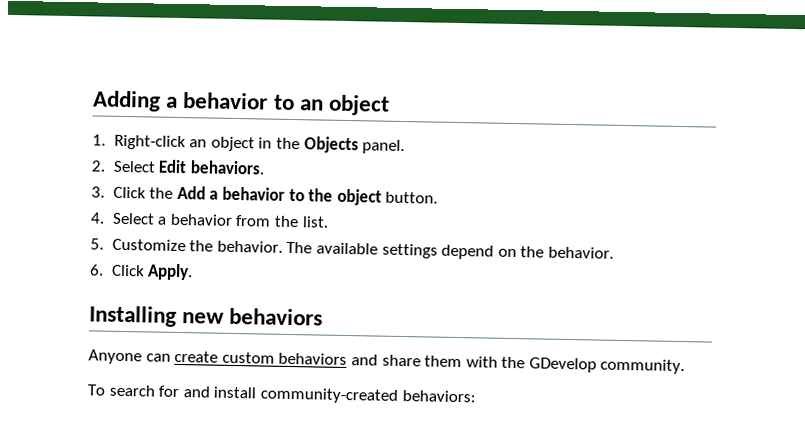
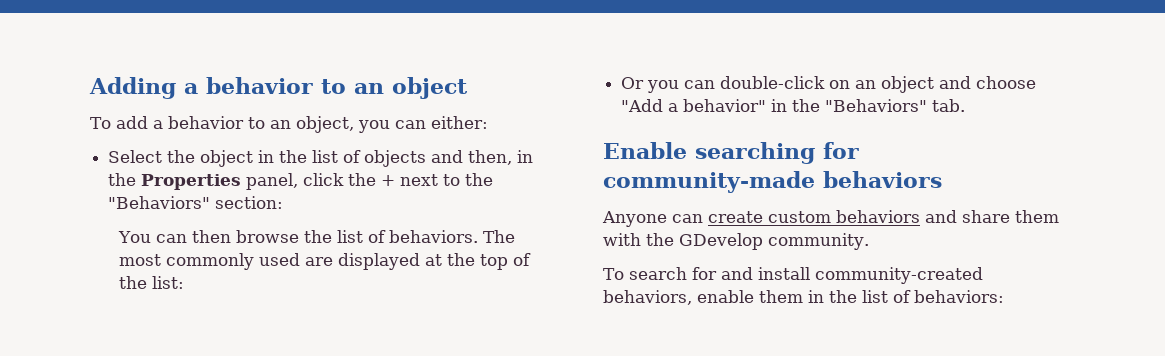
[92,134,406,155] [91,159,265,175] [91,185,439,206] [90,212,329,228] [90,238,614,260] [89,263,194,281] [89,305,226,327] 1. Right-click an object in the Objects panel. // 2. Select Edit behaviors. // 3. Click the Add a behavior to the object button. // 4. Select a behavior from the list. // 5. Customize the behavior. The available settings depend on the behavior. // 6. Click Apply. // Installing new -> [90,116,488,133] [108,150,534,167] [108,173,494,190] [108,196,284,209] [118,230,516,243] [119,253,532,270] [119,276,185,289] [621,76,1037,93] [621,99,966,112] [603,142,859,164] [603,171,815,193] To add a behavior to an object, you can either: // Select the object in the list of objects and then, in the Properties panel, click the + next to the "Behaviors" section: // You can then browse the list of behaviors. The most commonly used are displayed at the top of the list: // Or you can double-click on an object and choose "Add a behavior" in the "Behaviors" tab. // Enable searching for community-made
(398, 395) none -> [603,290,911,305] behaviors, enable them in the list of

